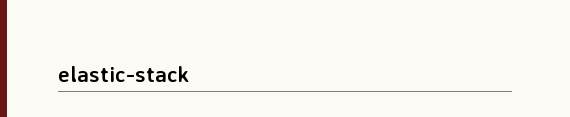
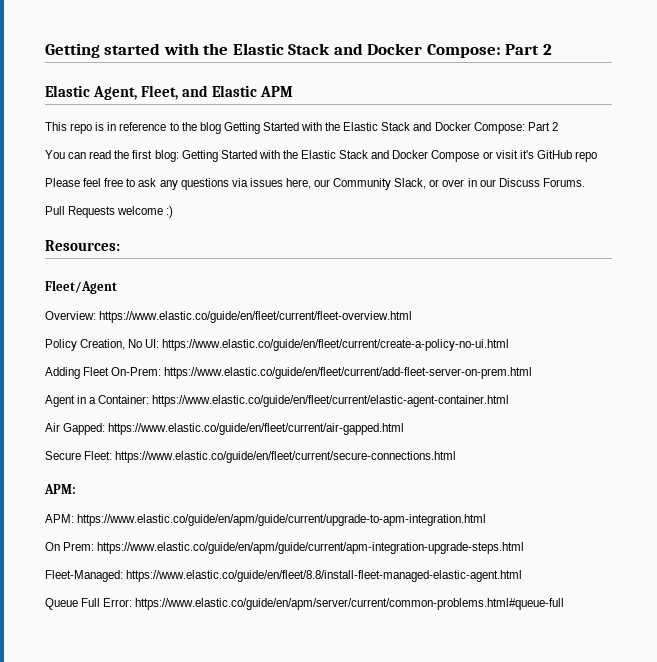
[58,66,189,82] elastic-stack -> [45,43,552,58] [45,85,293,100] [45,122,558,134] [45,150,597,162] [45,178,585,190] [45,206,174,218] [45,240,120,251] [45,280,117,294] [45,311,413,323] [45,339,510,351] [45,367,533,379] [45,395,510,407] [45,423,405,435] [45,451,457,463] [44,484,76,494] [45,514,487,526] [45,542,525,554] [45,570,523,582] [45,598,565,610] Getting started with the Elastic Stack and Docker Compose: Part 2 // Elastic Agent, Fleet, and Elastic APM // This repo is in reference to the blog Getting Started with the Elastic Stack and Docker Compose: Part 2 // You can read the first blog: Getting Started with the Elastic Stack and Docker Compose or visit it's GitHub repo // Please feel free to ask any questions via issues here, our Community Slack, or over in our Discuss Forums. // Pull Requests welcome :) // Resources: // Fleet/Agent // Overview: https://www.elastic.co/guide/en/fleet/current/fleet-overview.html // Policy Creation, No UI: https://www.elastic.co/guide/en/fleet/current/create-a-policy-no-ui.html // Adding Fleet On-Prem: https://www.elastic.co/guide/en/fleet/current/add-fleet-server-on-prem.html // Agent in a Container: https://www.elastic.co/guide/en/fleet/current/elastic-agent-container.html // Air Gapped: https://www.elastic.co/guide/en/fleet/current/air-gapped.html // Secure Fleet: https://www.elastic.co/guide/en/fleet/current/secure-connections.html // APM: // APM: https://www.elastic.co/guide/en/apm/guide/current/upgrade-to-apm-integration.html // On Prem: https://www.elastic.co/guide/en/apm/guide/current/apm-integration-upgrade-steps.html // Fleet-Managed: https://www.elastic.co/guide/en/fleet/8.8/install-fleet-managed-elastic-agent.html // Queue Full Error: https://www.elastic.co/guide/en/apm/server/current/common-problems.html#queue-full

